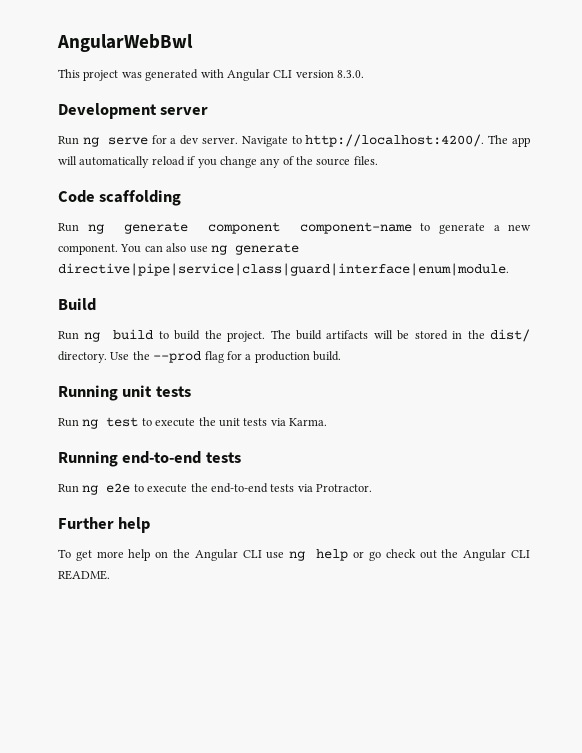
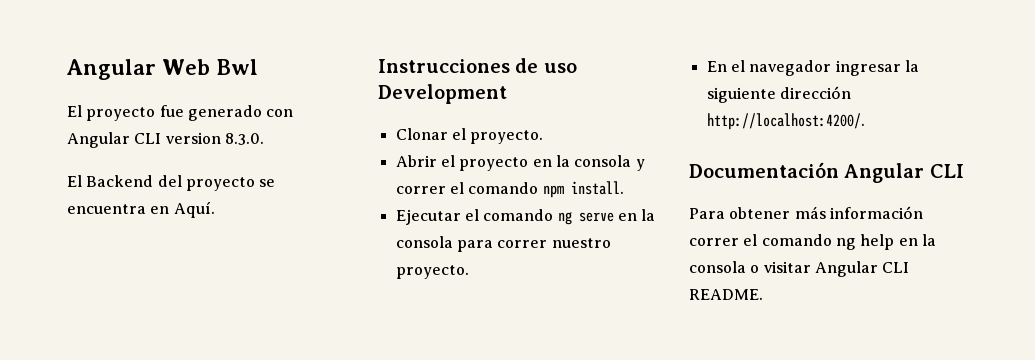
[57,34,193,52] [58,69,364,81] [58,103,209,119] [58,134,530,147] [58,156,378,168] [58,190,182,206] [58,222,531,234] [58,243,299,255] [58,263,509,276] [58,298,96,311] [58,329,530,342] [58,351,341,363] [58,385,191,401] [58,417,327,429] [58,451,241,467] [58,483,372,495] [58,517,151,533] [58,549,459,561] AngularWebBwl // This project was generated with Angular CLI version 8.3.0. // Development server // Run ng serve for a dev server. Navigate to http://localhost:4200/. The app will automatically reload if you change any of the source files. // Code scaffolding // Run ng generate component component-name to generate a new component. You can also use ng generate directive|pipe|service|class|guard|interface|enum|module. // Build // Run ng build to build the project. The build artifacts will be stored in the dist/ directory. Use the --prod flag for a production build. // Running unit tests // Run ng test to execute the unit tests via Karma. // Running end-to-end tests // Run ng e2e to execute the end-to-end tests via Protractor. // Further help // To get more help on the Angular CLI use ng help or go check out the -> [66,59,259,80] [67,105,294,121] [67,132,264,148] [67,175,276,191] [67,201,215,218] [378,58,577,73] [378,84,507,104] [395,128,544,144] [395,155,645,171] [395,181,624,198] [395,209,656,225] [395,236,611,252] [395,265,469,279] [706,60,919,76] [706,86,851,103] [706,113,865,130] [689,162,964,183] [689,206,923,219] [689,234,936,250] [689,261,811,273] Angular Web Bwl // El proyecto fue generado con Angular CLI version 8.3.0. // El Backend del proyecto se encuentra en Aquí. // Instrucciones de uso Development // Clonar el proyecto. // Abrir el proyecto en la consola y correr el comando npm install. // Ejecutar el comando ng serve en la consola para correr nuestro proyecto. // En el navegador ingresar la siguiente dirección http://localhost:4200/. // Documentación Angular CLI // Para obtener más información correr el comando ng help en la consola o visitar

